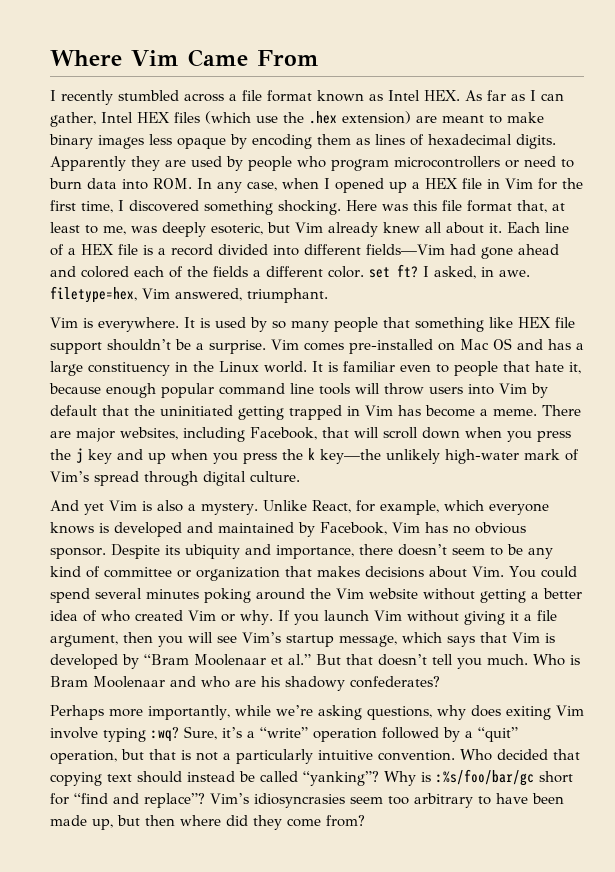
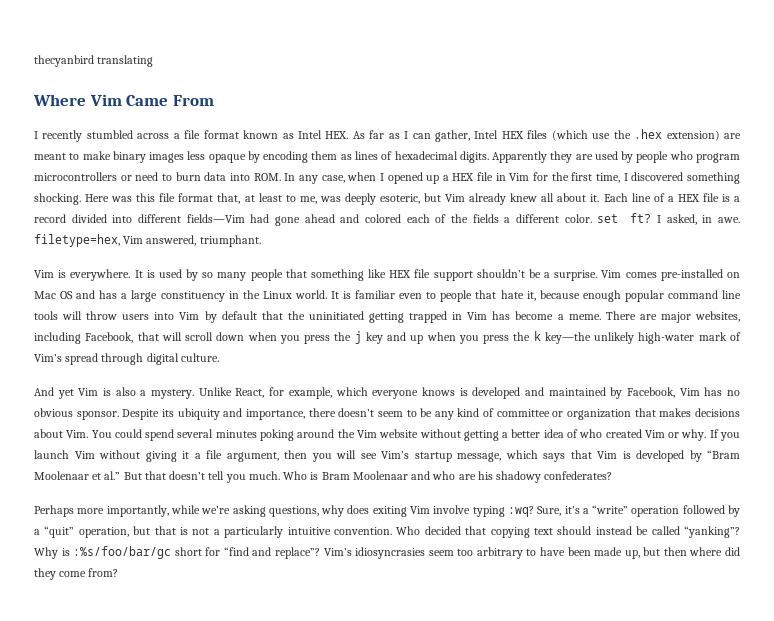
(50, 58) none -> [34,55,154,67] thecyanbird translating //

